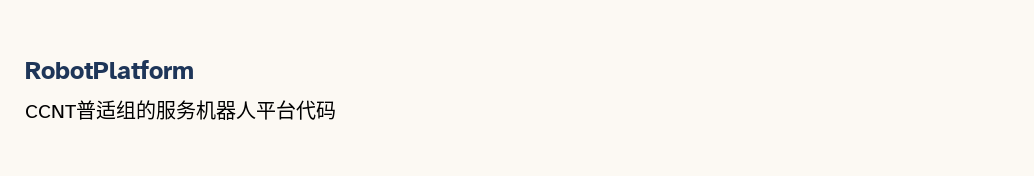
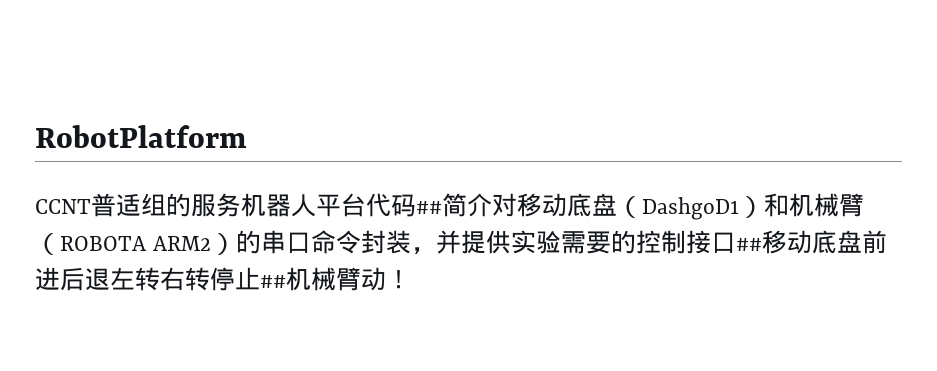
(336, 110) none -> [416,193,864,220] [35,230,887,255] [35,267,411,291] ##简介对移动底盘（DashgoD1）和机械臂（ROBOTA ARM2）的串口命令封装，并提供实验需要的控制接口##移动底盘前进后退左转右转停止##机械臂动！

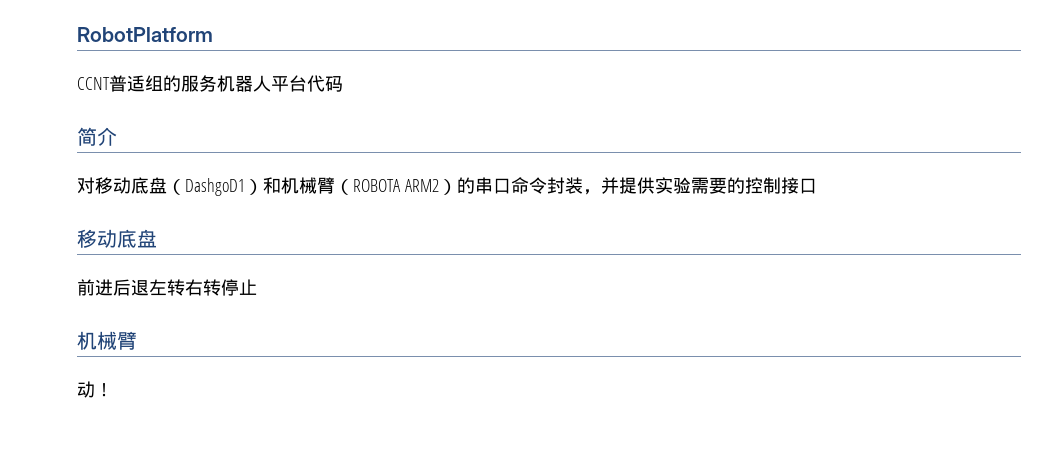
[416,201,442,214] ## -> (343, 84) //
(492, 205) none -> (117, 136) //
[735,230,862,254] ##移动底盘 -> [77,229,157,248] // 移动底盘 //
[260,267,361,291] ##机械臂 -> [77,331,137,350] // 机械臂 //

